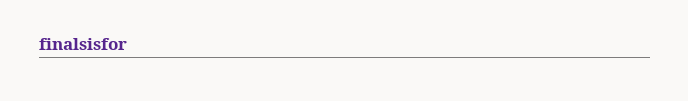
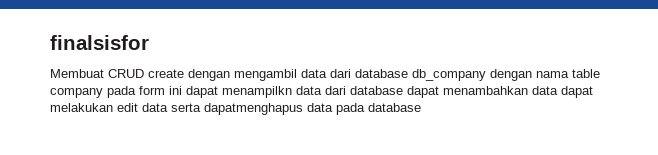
(127, 44) none -> [50,69,600,81] [50,86,593,98] [50,103,421,115] // Membuat CRUD create dengan mengambil data dari database db_company dengan nama table company pada form ini dapat menampilkn data dari database dapat menambahkan data dapat melakukan edit data serta dapatmenghapus data pada database

